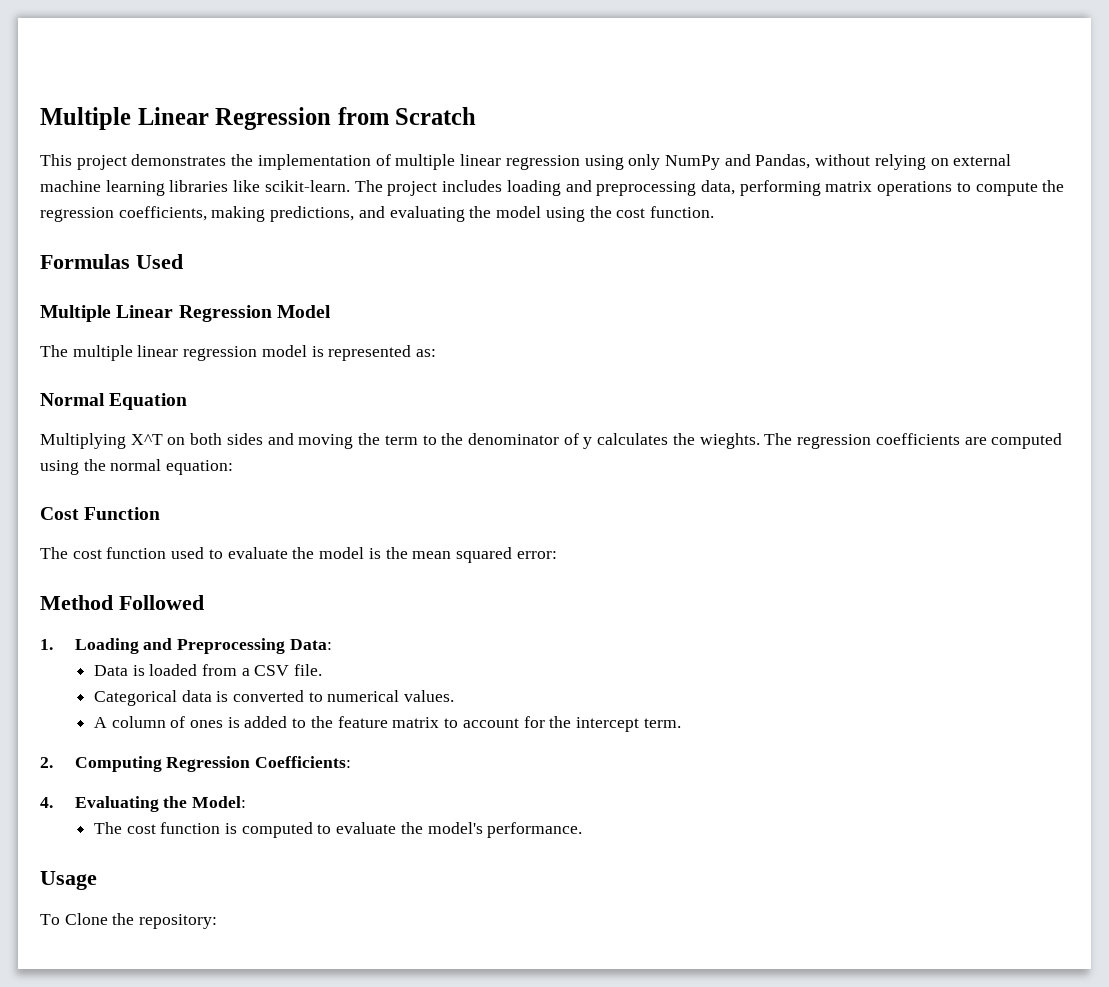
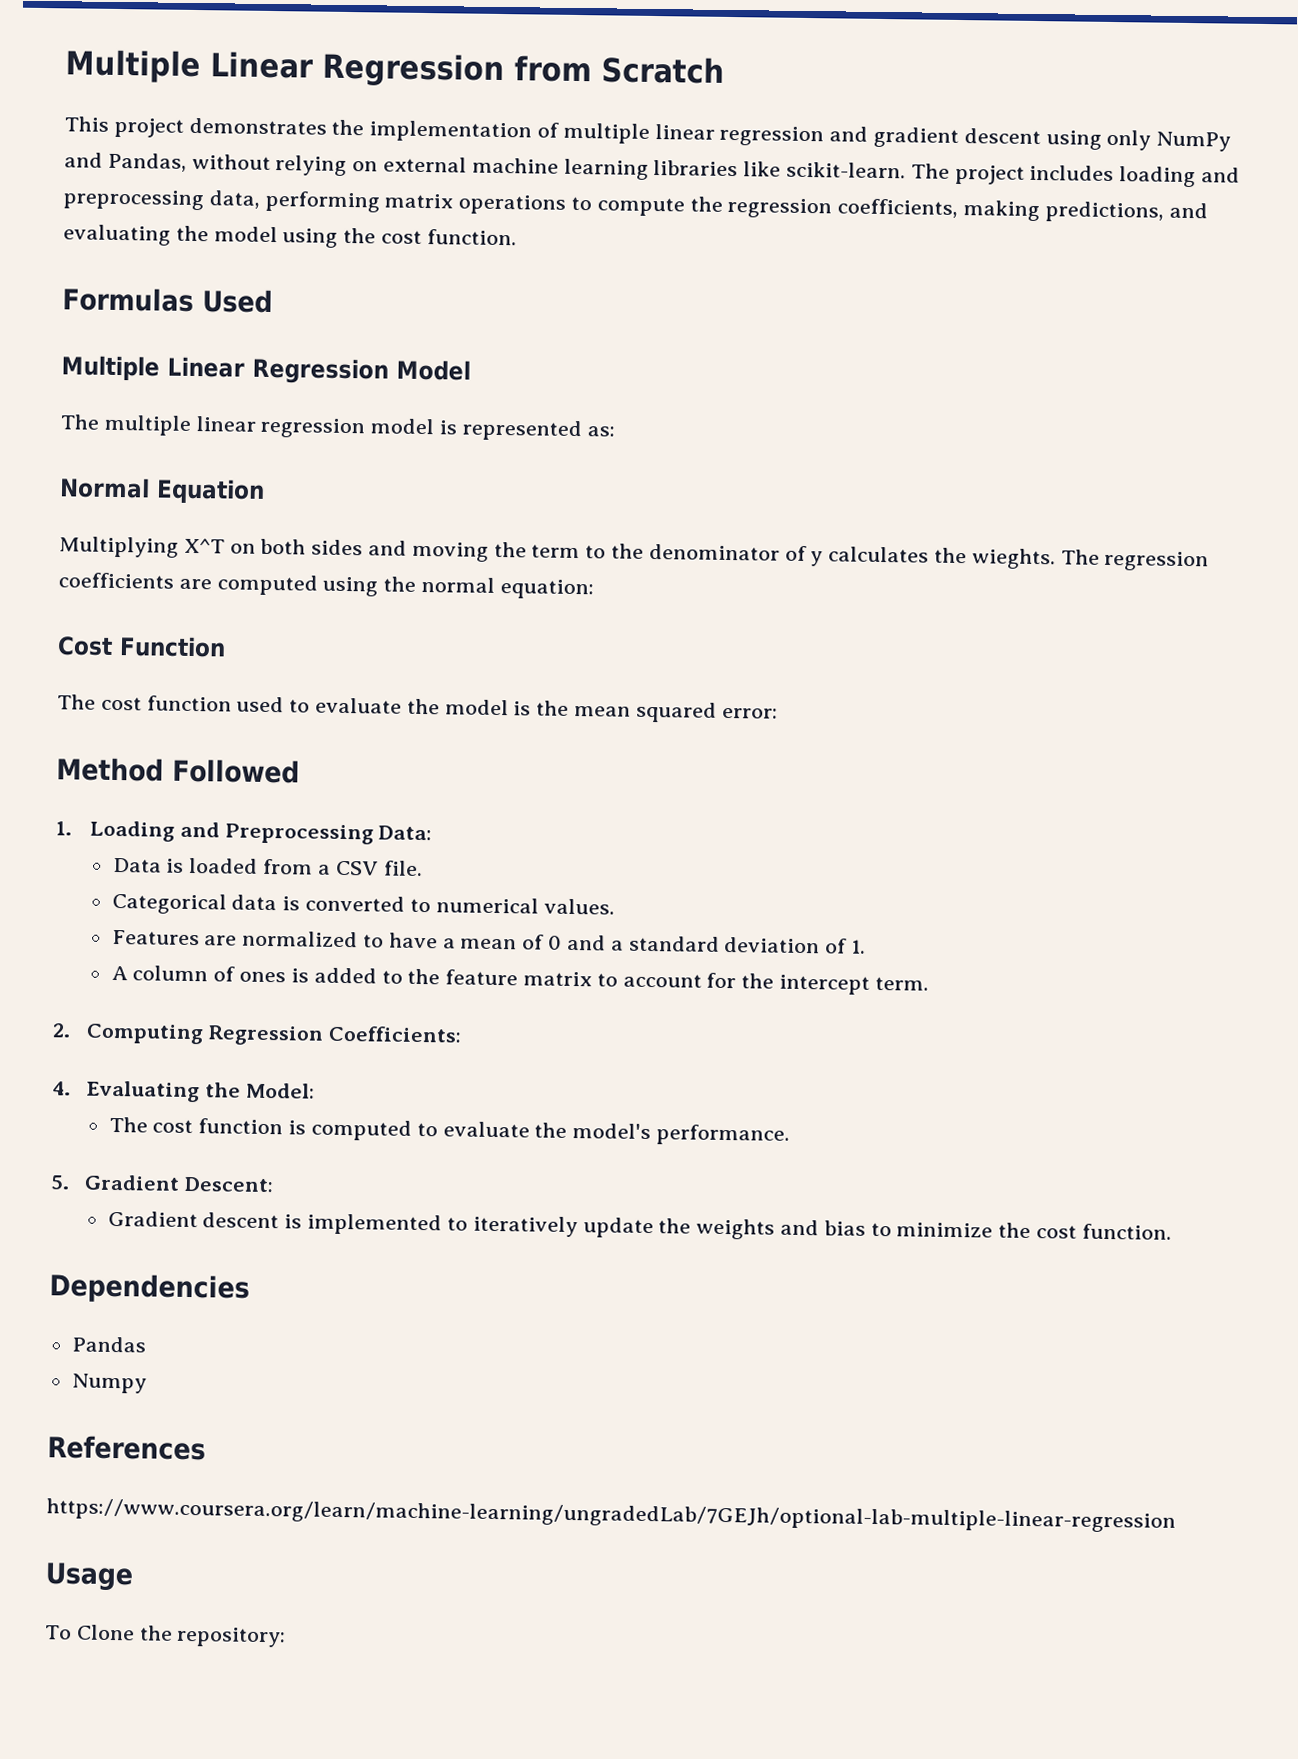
(580, 162) none -> [829,126,1041,149] and gradient descent
(455, 696) none -> [111,929,866,954] // Features are normalized to have a mean of 0 and a standard deviation of 1.
(583, 830) none -> [50,1174,274,1193] [107,1210,1172,1240] [49,1273,250,1304] [71,1336,146,1353] [71,1373,147,1394] [47,1435,206,1461] [46,1498,1176,1533] // 5. Gradient Descent: // Gradient descent is implemented to iteratively update the weights and bias to minimize the cost function. // Dependencies // Pandas // Numpy // References // https://www.coursera.org/learn/machine-learning/ungradedLab/7GEJh/optional-lab-multiple-linear-regression

